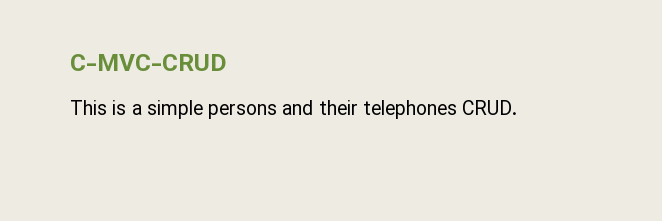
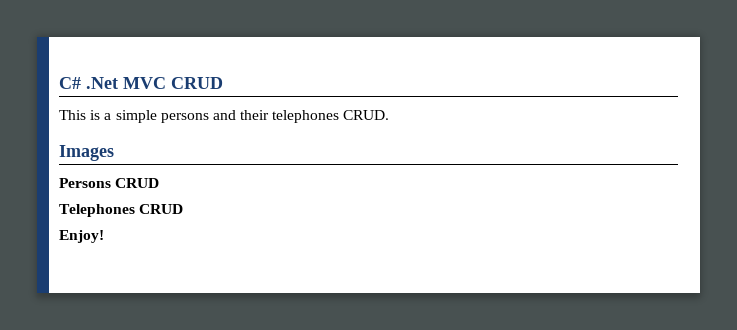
[70,54,227,71] C-MVC-CRUD -> [59,77,223,89] C# .Net MVC CRUD
(518, 107) none -> [59,145,114,161] [59,178,160,188] [59,204,184,217] [59,230,104,243] // Images // Persons CRUD // Telephones CRUD // Enjoy!

